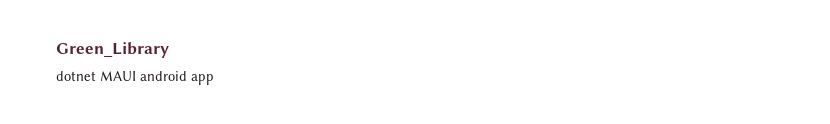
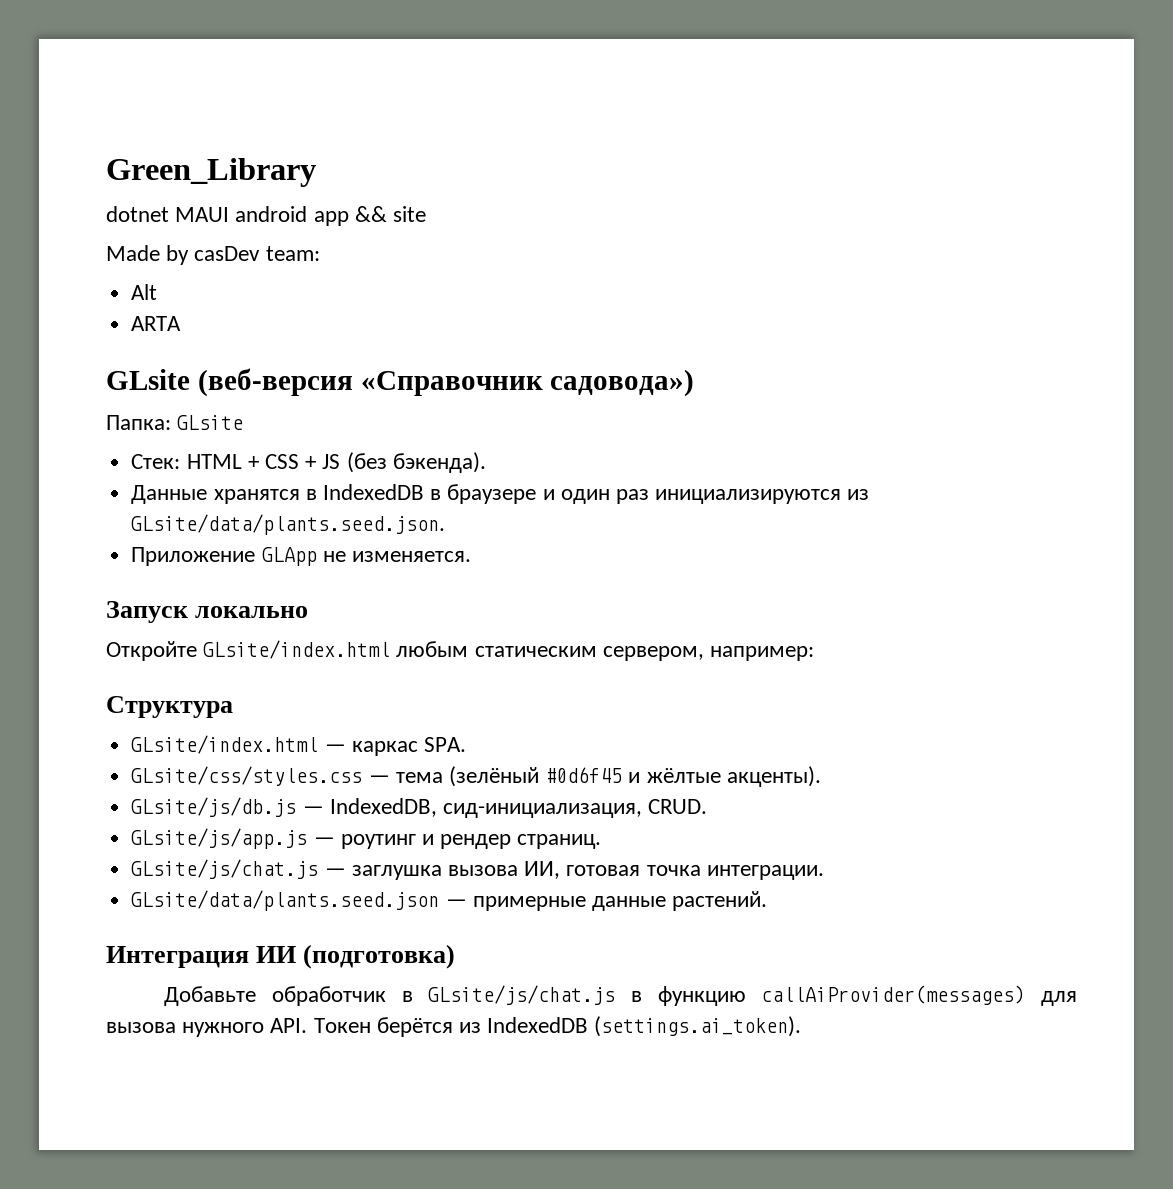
(214, 79) none -> [354,206,427,222] [106,245,320,265] [131,284,158,300] [131,316,182,331] [106,368,695,397] [106,415,244,430] [131,452,486,473] [131,484,870,504] [131,514,446,535] [131,547,471,566] [106,601,309,623] [106,640,815,661] [106,696,233,718] [131,735,466,756] [131,766,821,787] [131,797,708,818] [131,828,602,849] [131,859,824,880] [131,890,768,911] [106,944,456,969] [164,985,1077,1006] [106,1016,802,1037] && site // Made by casDev team: // Alt // ARTA // GLsite (веб-версия «Справочник садовода») // Папка: GLsite // Стек: HTML + CSS + JS (без бэкенда). // Данные хранятся в IndexedDB в браузере и один раз инициализируются из GLsite/data/plants.seed.json. // Приложение GLApp не изменяется. // Запуск локально // Откройте GLsite/index.html любым статическим сервером, например: // Структура // GLsite/index.html — каркас SPA. // GLsite/css/styles.css — тема (зелёный #0d6f45 и жёлтые акценты). // GLsite/js/db.js — IndexedDB, сид-инициализация, CRUD. // GLsite/js/app.js — роутинг и рендер страниц. // GLsite/js/chat.js — заглушка вызова ИИ, готовая точка интеграции. // GLsite/data/plants.seed.json — примерные данные растений. // Интеграция ИИ (подготовка) // Добавьте обработчик в GLsite/js/chat.js в функцию callAiProvider(messages) для вызова нужного API. Токен берётся из IndexedDB (settings.ai_token).

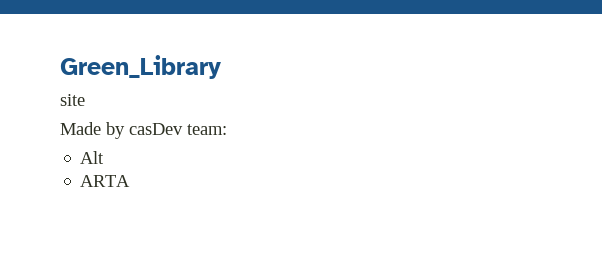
[106,206,387,226] dotnet MAUI android app && -> (221, 67) none
[106,368,695,397] [106,415,244,430] [131,452,486,473] [131,484,870,504] [131,514,446,535] [131,547,471,566] [106,601,309,623] [106,640,815,661] [106,696,233,718] [131,735,466,756] [131,766,821,787] [131,797,708,818] [131,828,602,849] [131,859,824,880] [131,890,768,911] [106,944,456,969] [164,985,1077,1006] [106,1016,802,1037] // GLsite (веб-версия «Справочник садовода») // Папка: GLsite // Стек: HTML + CSS + JS (без бэкенда). // Данные хранятся в IndexedDB в браузере и один раз инициализируются из GLsite/data/plants.seed.json. // Приложение GLApp не изменяется. // Запуск локально // Откройте GLsite/index.html любым статическим сервером, например: // Структура // GLsite/index.html — каркас SPA. // GLsite/css/styles.css — тема (зелёный #0d6f45 и жёлтые акценты). // GLsite/js/db.js — IndexedDB, сид-инициализация, CRUD. // GLsite/js/app.js — роутинг и рендер страниц. // GLsite/js/chat.js — заглушка вызова ИИ, готовая точка интеграции. // GLsite/data/plants.seed.json — примерные данные растений. // Интеграция ИИ (подготовка) // Добавьте обработчик в GLsite/js/chat.js в функцию callAiProvider(messages) для вызова нужного API. Токен берётся из IndexedDB (settings.ai_token). -> (131, 181) none

